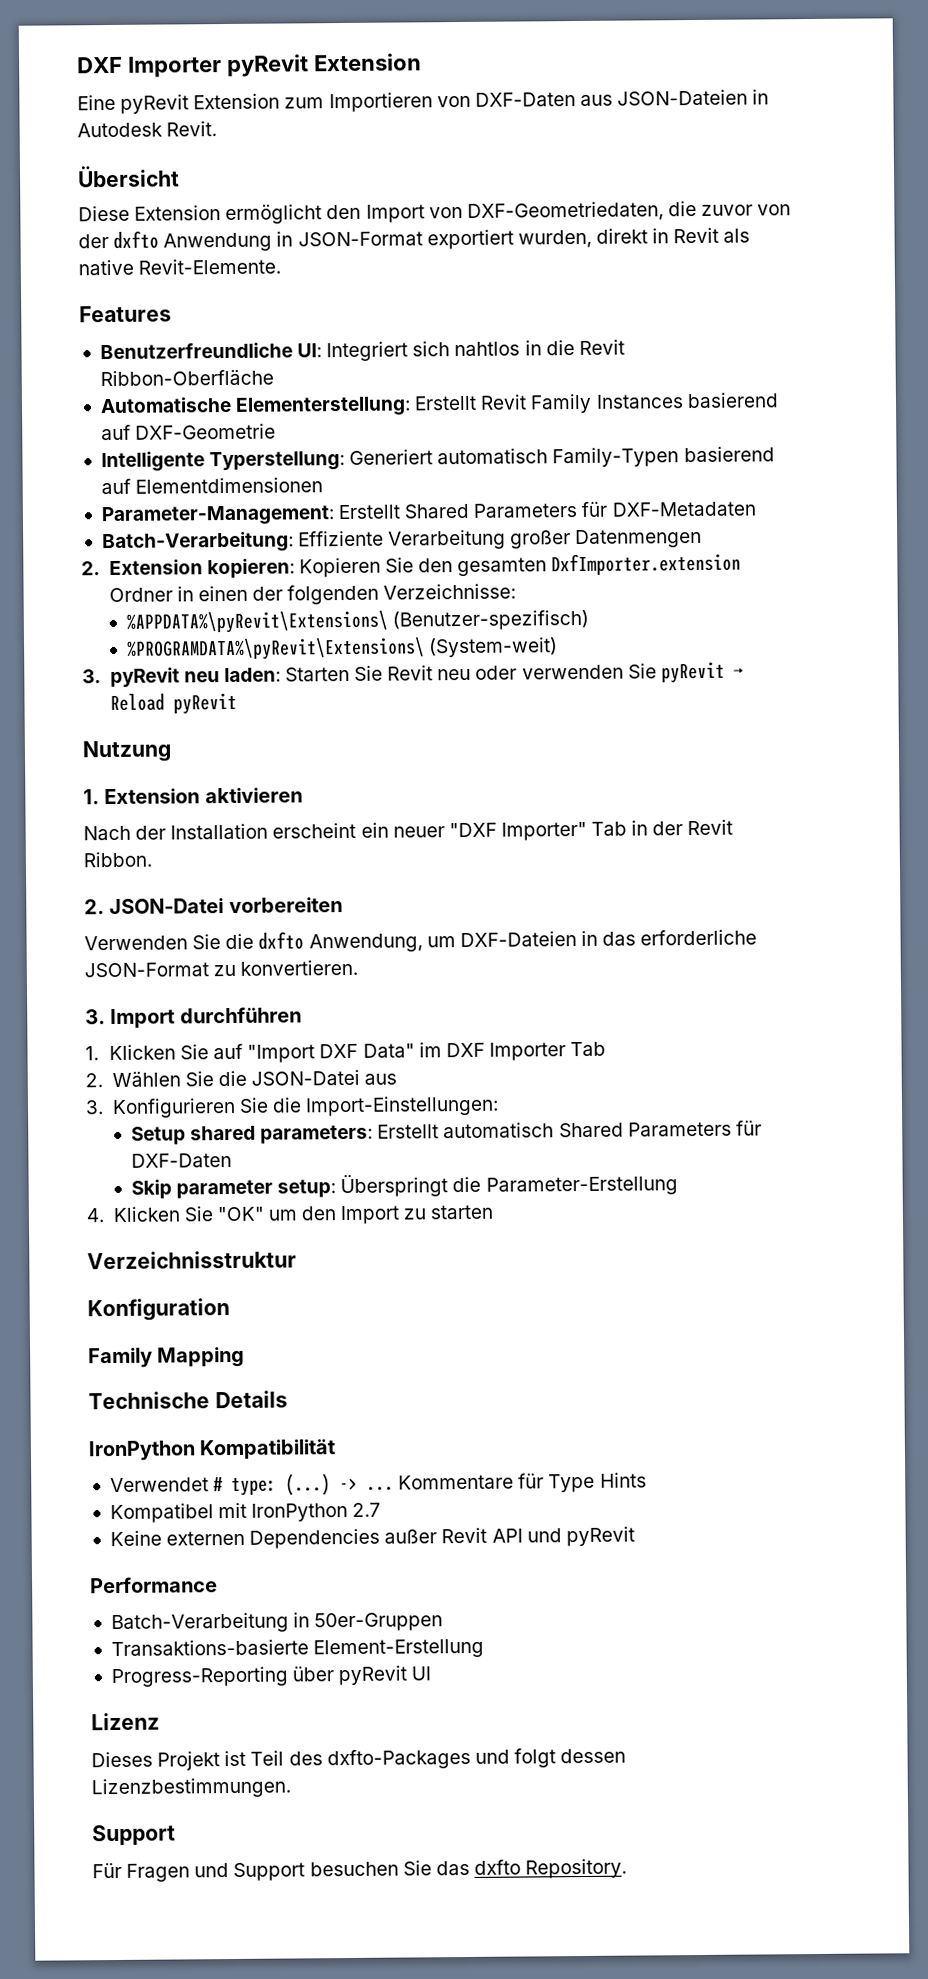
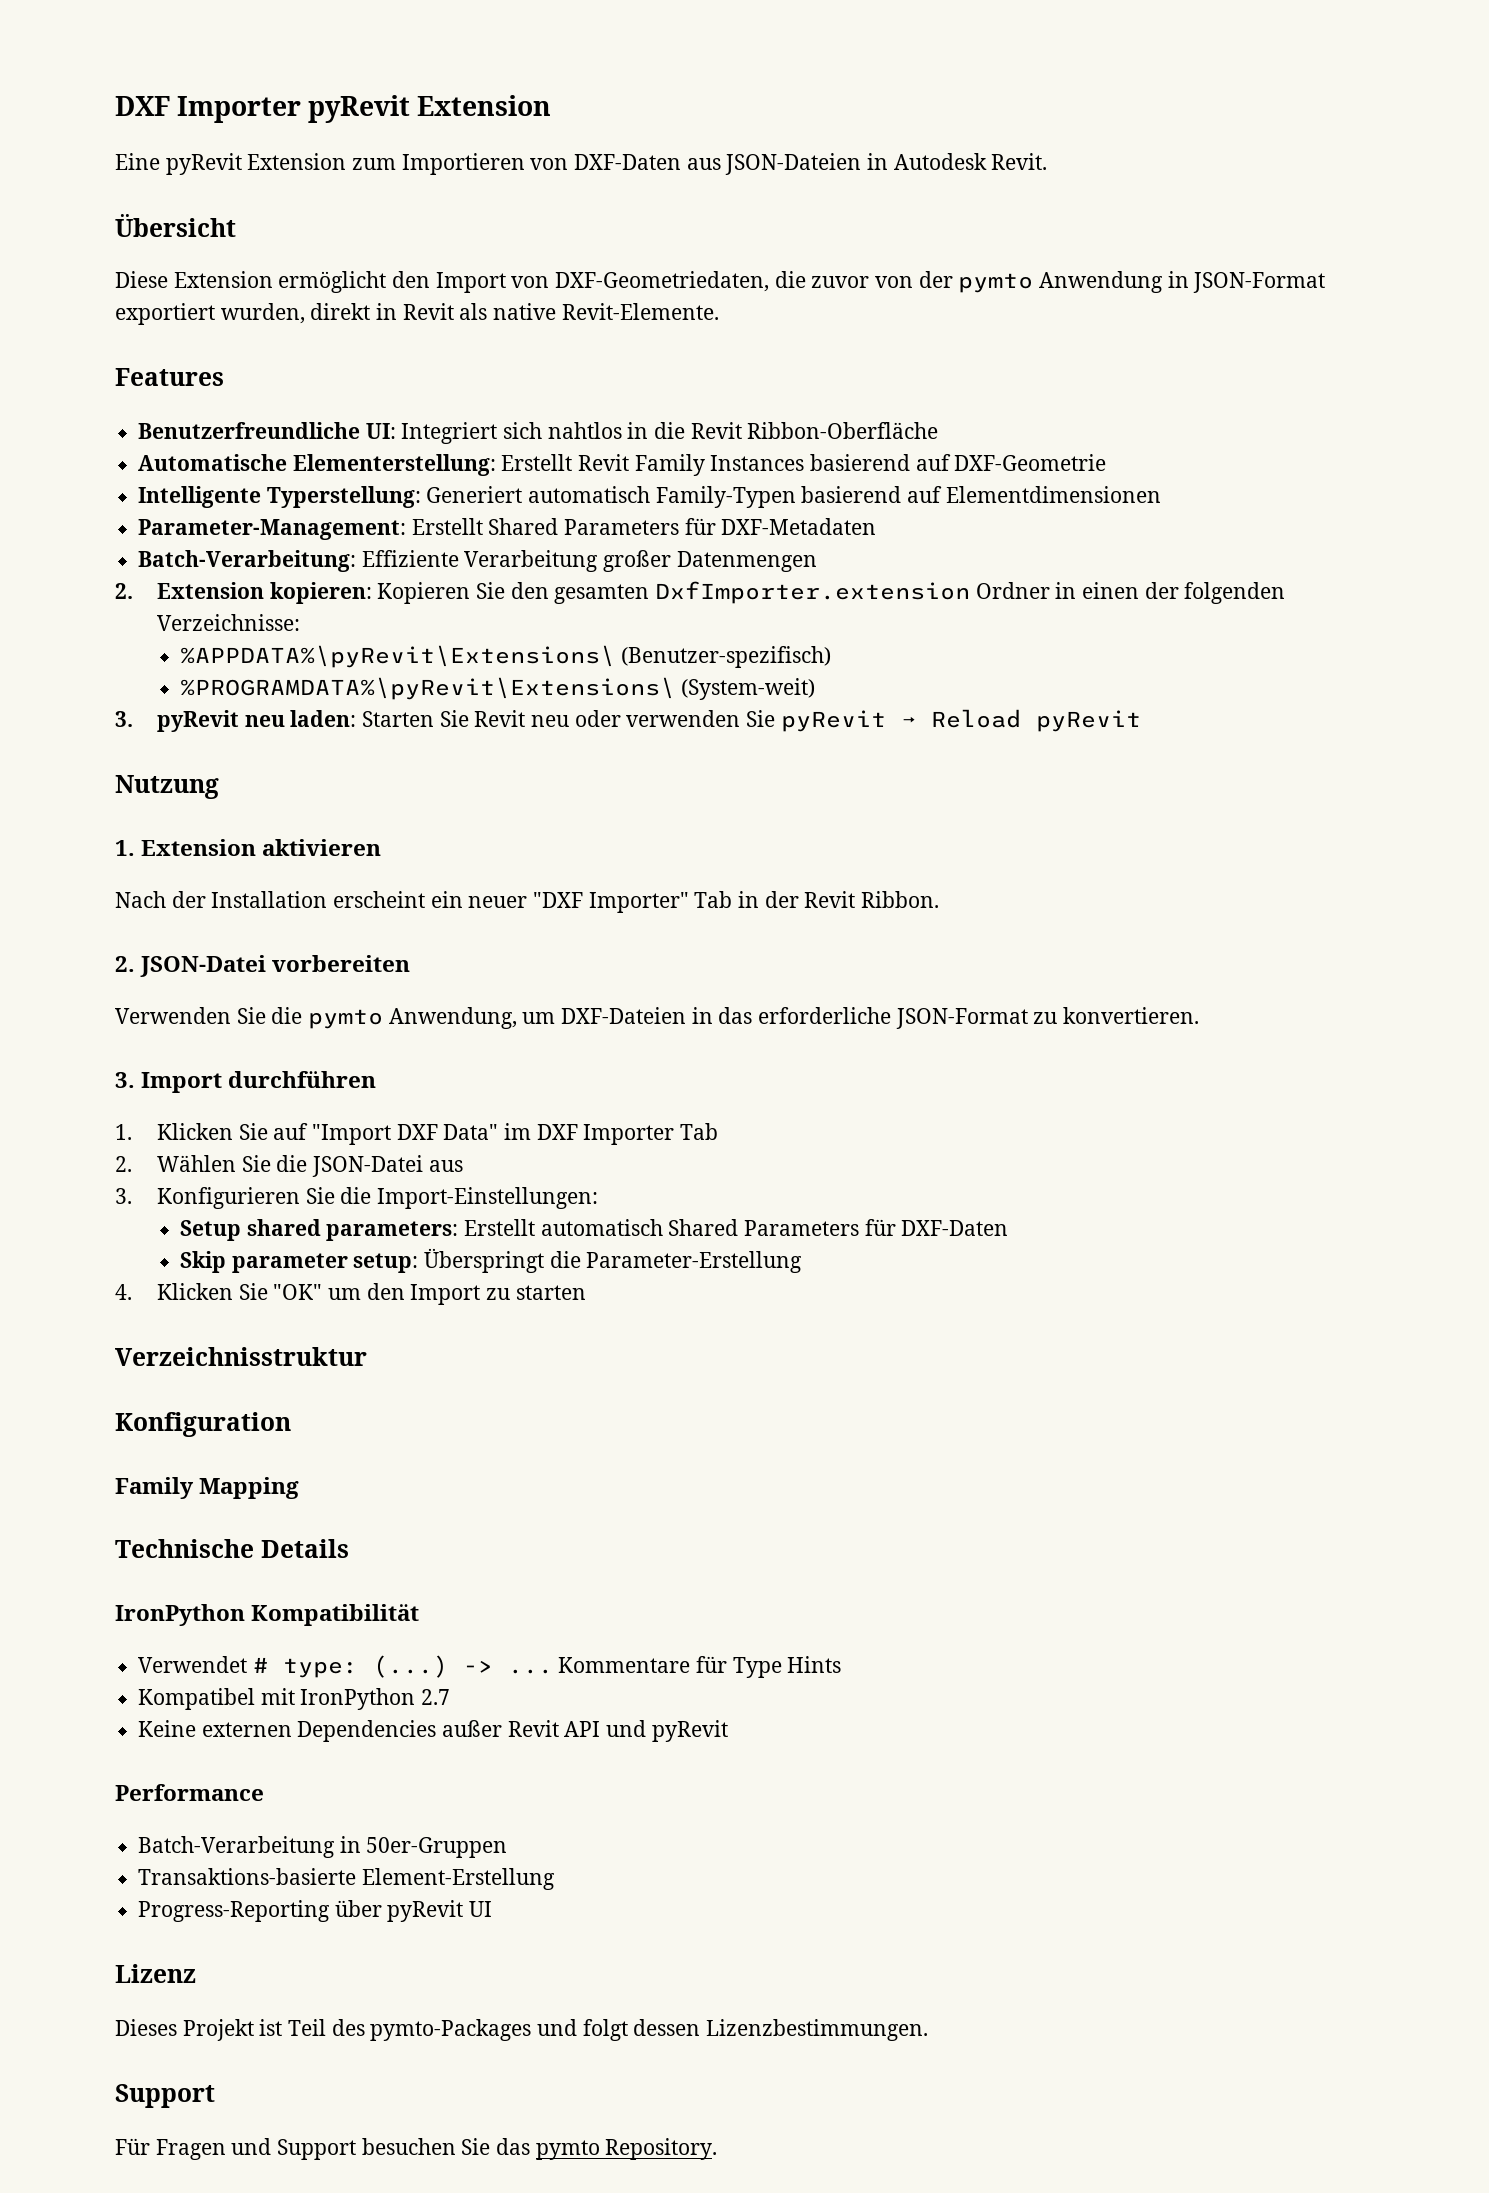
[113,230,160,249] dxfto -> [958,273,1034,293] pymto
[258,931,305,950] dxfto -> [308,1009,384,1029] pymto
[326,1748,471,1770] dxfto-Packages -> [370,2019,532,2041] pymto-Packages
[473,1859,521,1875] dxfto -> [535,2140,600,2160] pymto

